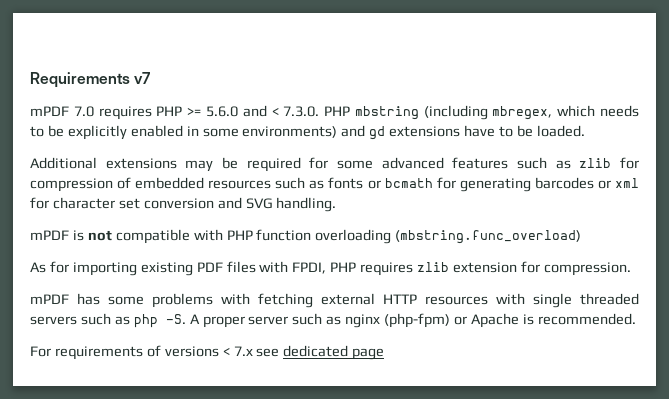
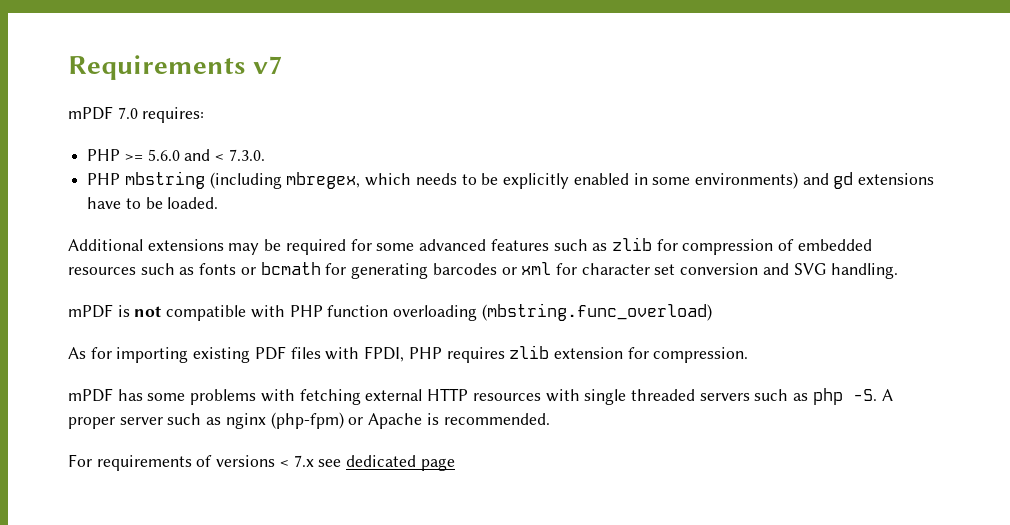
[98,106,152,120] requires -> [142,107,205,123] requires: //
(320, 111) none -> (265, 155) //

